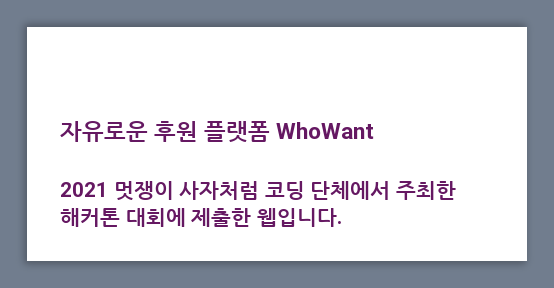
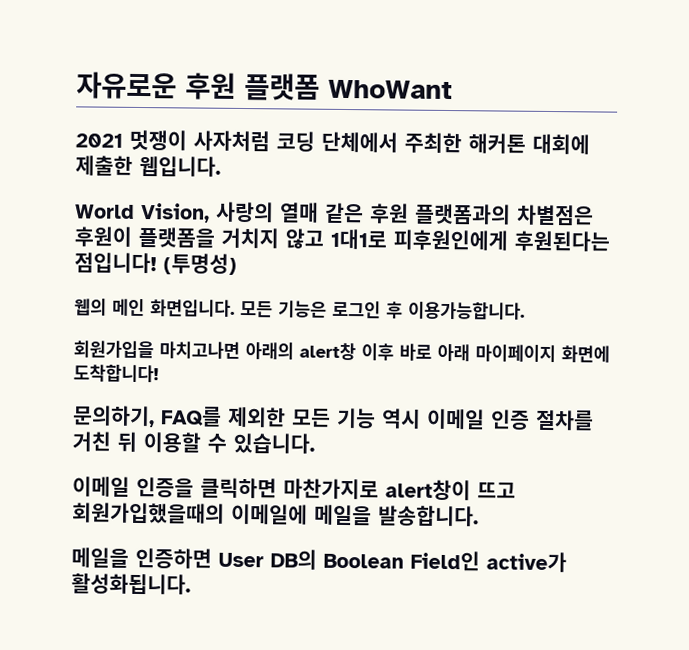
(342, 217) none -> [75,201,594,226] [74,226,610,252] [74,252,237,275] [74,298,525,320] [73,340,610,363] [73,363,159,383] [72,405,594,431] [72,431,315,454] [72,476,516,501] [72,502,479,527] [71,547,567,573] [71,573,191,595] // World Vision, 사랑의 열매 같은 후원 플랫폼과의 차별점은 후원이 플랫폼을 거치지 않고 1대1로 피후원인에게 후원된다는 점입니다! (투명성) // 웹의 메인 화면입니다. 모든 기능은 로그인 후 이용가능합니다. // 회원가입을 마치고나면 아래의 alert창 이후 바로 아래 마이페이지 화면에 도착합니다! // 문의하기, FAQ를 제외한 모든 기능 역시 이메일 인증 절차를 거친 뒤 이용할 수 있습니다. // 이메일 인증을 클릭하면 마찬가지로 alert창이 뜨고 회원가입했을때의 이메일에 메일을 발송합니다. // 메일을 인증하면 User DB의 Boolean Field인 active가 활성화됩니다.

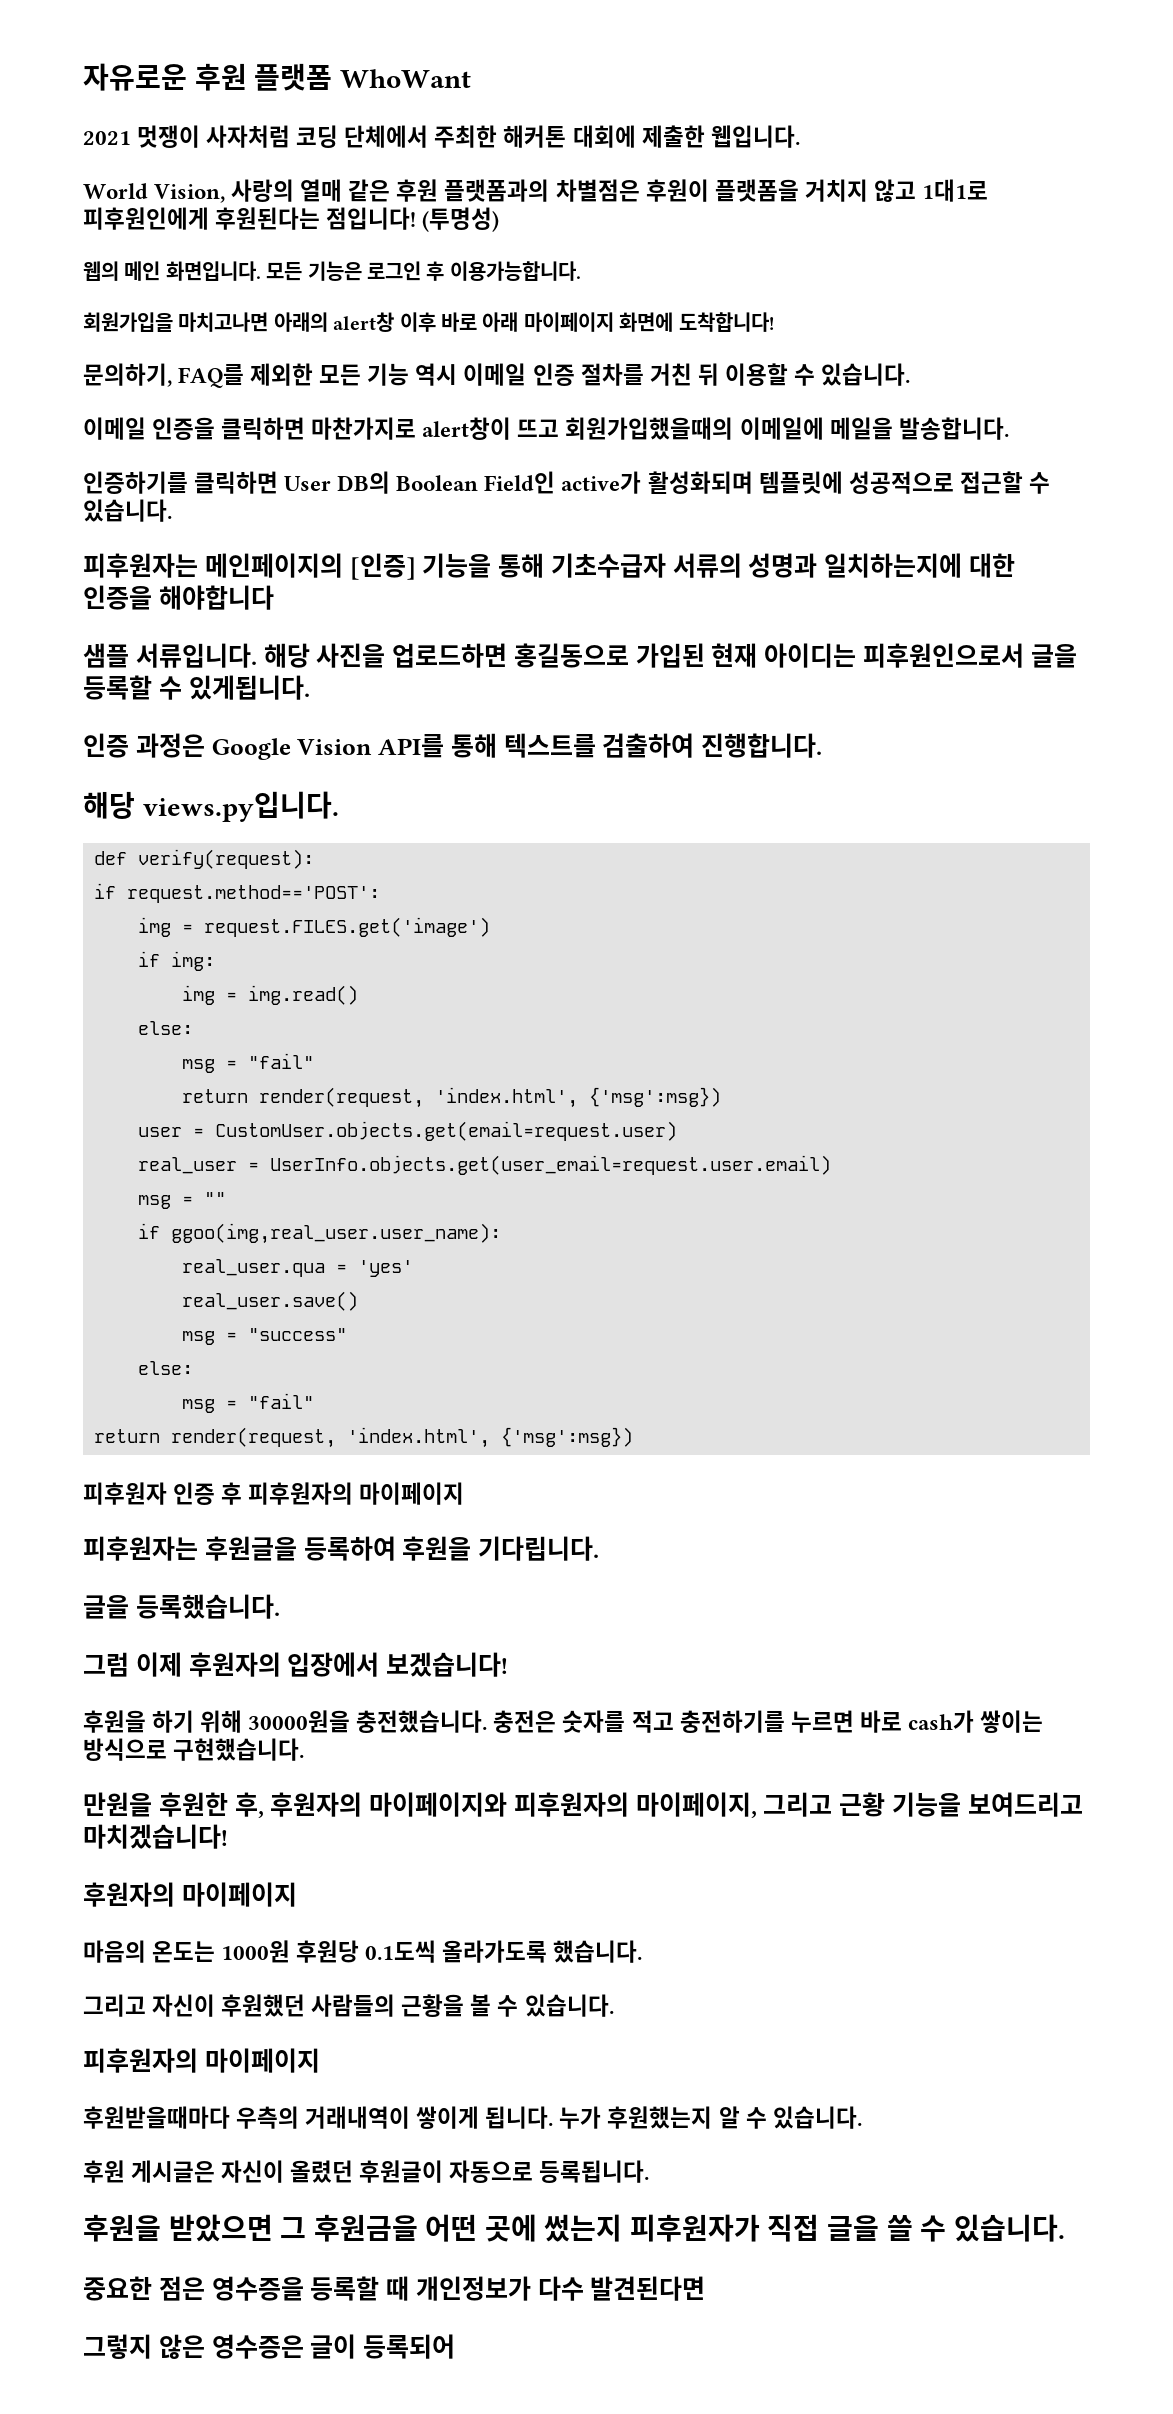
[71,547,212,569] 메일을 인증하면 -> [83,471,279,494] 인증하기를 클릭하면
[71,573,191,595] 활성화됩니다. -> [647,471,1050,494] [83,499,172,522] [83,553,1015,580] [83,585,274,610] [83,643,1077,668] [83,675,310,700] [83,733,822,760] [83,791,339,822] [93,849,314,869] [93,883,380,903] [137,917,490,937] [137,951,215,971] [181,985,358,1005] [137,1021,193,1035] [181,1053,314,1073] [181,1087,721,1108] [137,1121,677,1141] [137,1155,831,1175] [137,1192,226,1209] [137,1223,501,1244] [181,1259,413,1277] [181,1291,358,1311] [181,1328,347,1345] [137,1361,193,1375] [181,1393,314,1413] [93,1427,633,1448] [83,1482,465,1505] [83,1536,599,1561] [83,1594,280,1619] [83,1652,508,1677] [83,1710,1043,1733] [83,1738,305,1761] [83,1792,1083,1818] [83,1824,228,1849] [83,1882,297,1907] [83,1940,643,1963] [83,1994,614,2017] [83,2048,320,2073] [83,2106,862,2129] [83,2160,650,2183] [83,2214,1065,2242] [83,2276,706,2301] [83,2334,455,2359] 활성화되며 템플릿에 성공적으로 접근할 수 있습니다. // 피후원자는 메인페이지의 [인증] 기능을 통해 기초수급자 서류의 성명과 일치하는지에 대한 인증을 해야합니다 // 샘플 서류입니다. 해당 사진을 업로드하면 홍길동으로 가입된 현재 아이디는 피후원인으로서 글을 등록할 수 있게됩니다. // 인증 과정은 Google Vision API를 통해 텍스트를 검출하여 진행합니다. // 해당 views.py입니다. // def verify(request): // if request.method=='POST': // img = request.FILES.get('image') // if img: // img = img.read() // else: // msg = "fail" // return render(request, 'index.html', {'msg':msg}) // user = CustomUser.objects.get(email=request.user) // real_user = UserInfo.objects.get(user_email=request.user.email) // msg = "" // if ggoo(img,real_user.user_name): // real_user.qua = 'yes' // real_user.save() // msg = "success" // else: // msg = "fail" // return render(request, 'index.html', {'msg':msg}) // 피후원자 인증 후 피후원자의 마이페이지 // 피후원자는 후원글을 등록하여 후원을 기다립니다. // 글을 등록했습니다. // 그럼 이제 후원자의 입장에서 보겠습니다! // 후원을 하기 위해 30000원을 충전했습니다. 충전은 숫자를 적고 충전하기를 누르면 바로 cash가 쌓이는 방식으로 구현했습니다. // 만원을 후원한 후, 후원자의 마이페이지와 피후원자의 마이페이지, 그리고 근황 기능을 보여드리고 마치겠습니다! // 후원자의 마이페이지 // 마음의 온도는 1000원 후원당 0.1도씩 올라가도록 했습니다. // 그리고 자신이 후원했던 사람들의 근황을 볼 수 있습니다. // 피후원자의 마이페이지 // 후원받을때마다 우측의 거래내역이 쌓이게 됩니다. 누가 후원했는지 알 수 있습니다. // 후원 게시글은 자신이 올렸던 후원글이 자동으로 등록됩니다. // 후원을 받았으면 그 후원금을 어떤 곳에 썼는지 피후원자가 직접 글을 쓸 수 있습니다. // 중요한 점은 영수증을 등록할 때 개인정보가 다수 발견된다면 // 그렇지 않은 영수증은 글이 등록되어

